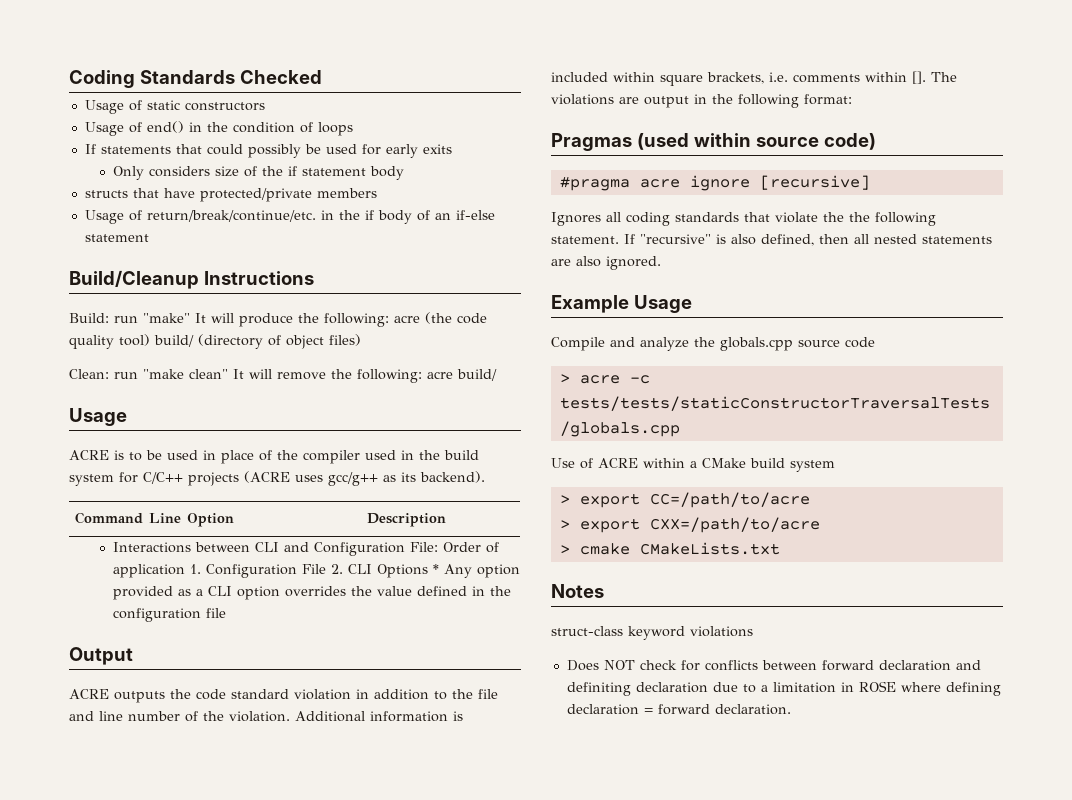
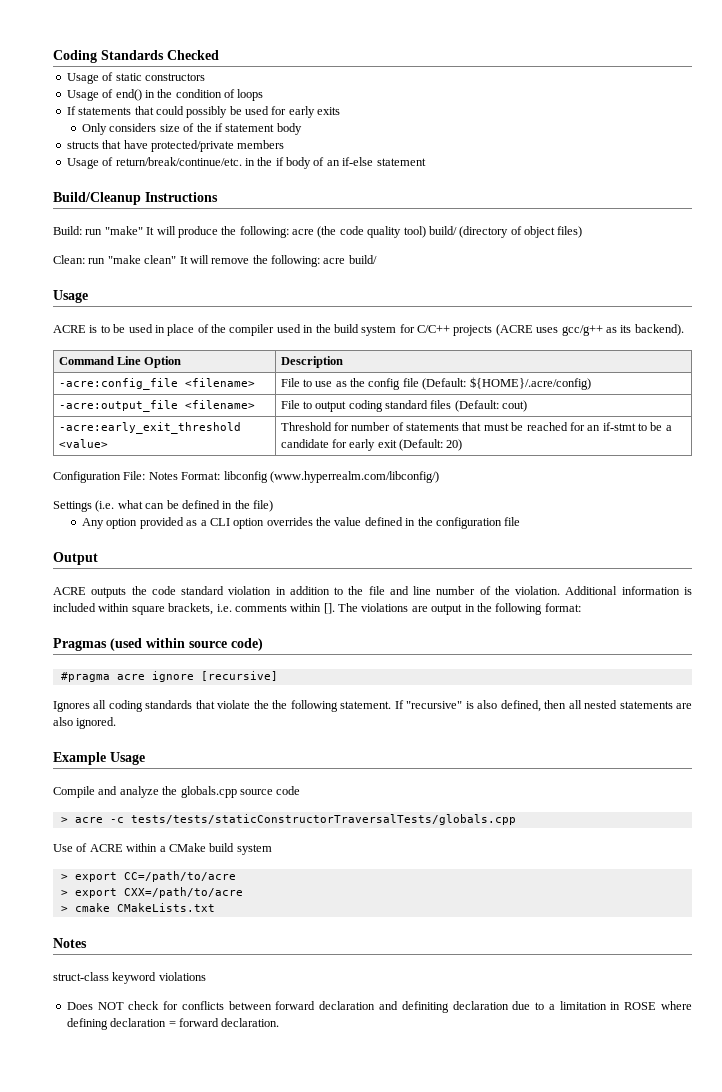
[113,542,500,556] [113,564,440,578] // Interactions between CLI and Configuration File: Order of application 1. Configuration File 2. CLI Options * -> [58,378,255,390] [280,377,591,390] [58,400,255,412] [280,400,528,412] [58,422,241,434] [58,439,108,448] [280,422,672,431] [280,439,463,451] [53,471,439,483] [53,500,273,512] // -acre:config_file <filename> | File to use as the config file (Default: ${HOME}/.acre/config) // -acre:output_file <filename> | File to output coding standard files (Default: cout) // -acre:early_exit_threshold <value> | Threshold for number of statements that must be reached for an if-stmt to be a candidate for early exit (Default: 20) // Configuration File: Notes Format: libconfig (www.hyperrealm.com/libconfig/) // Settings (i.e. what can be defined in the file) //

